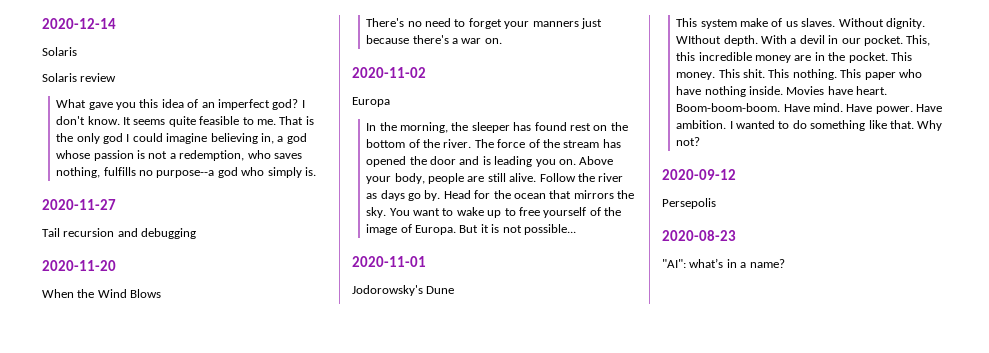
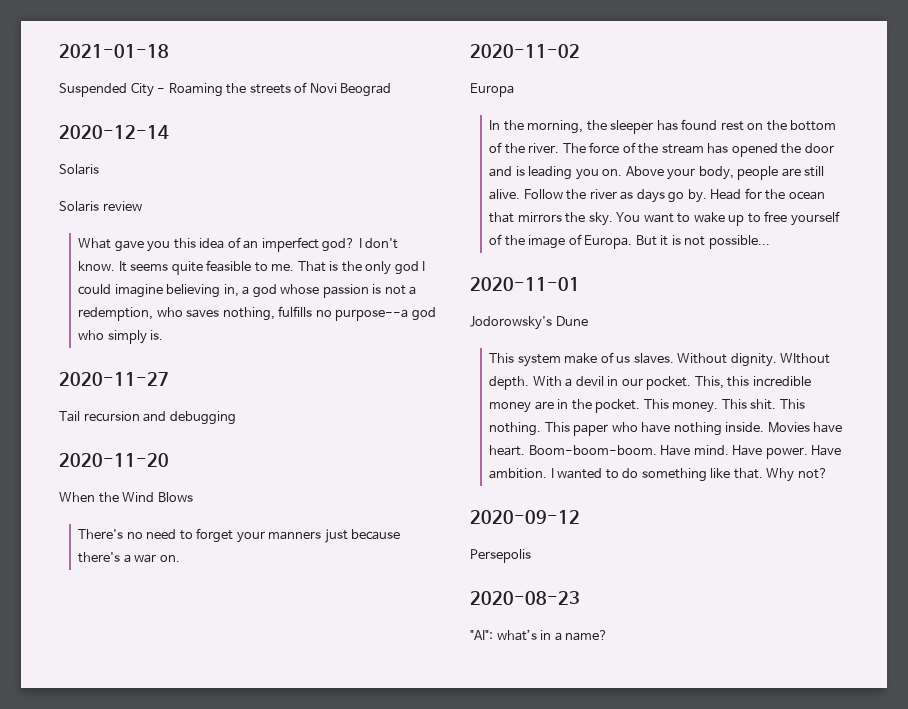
(42, 23) none -> [59,44,169,58] [59,82,392,97] 2021-01-18 // Suspended City - Roaming the streets of Novi Beograd //

